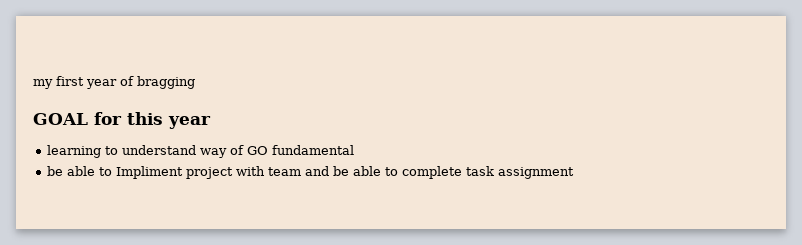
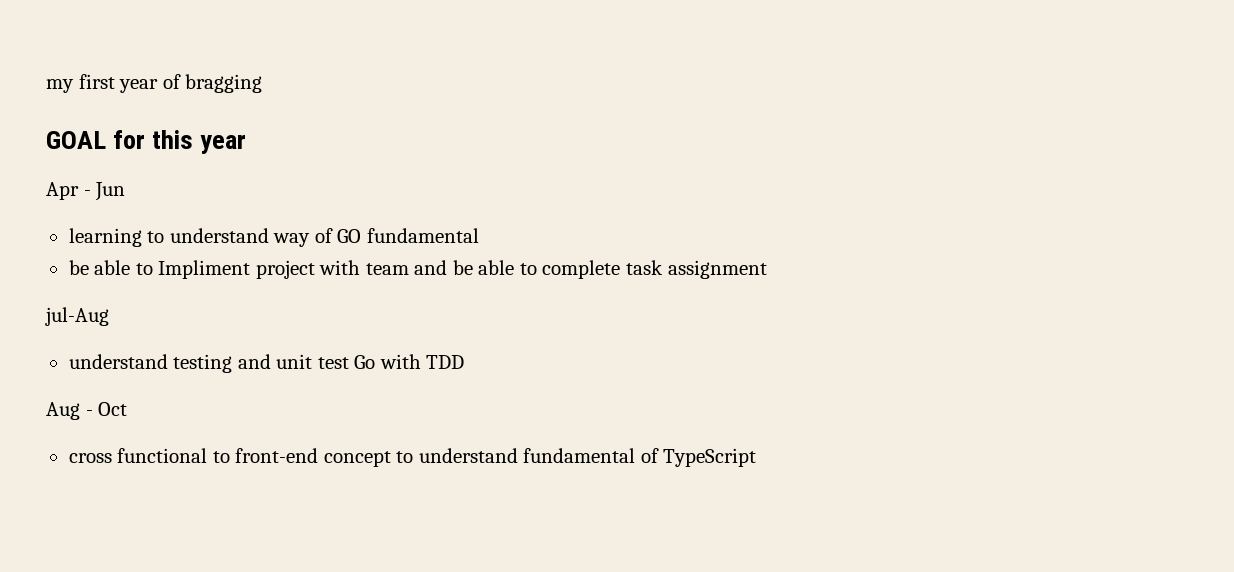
(211, 122) none -> [46,182,126,201] // Apr - Jun
(574, 173) none -> [45,307,109,326] [68,354,465,373] [46,402,128,420] [68,448,757,467] // jul-Aug // understand testing and unit test Go with TDD // Aug - Oct // cross functional to front-end concept to understand fundamental of TypeScript

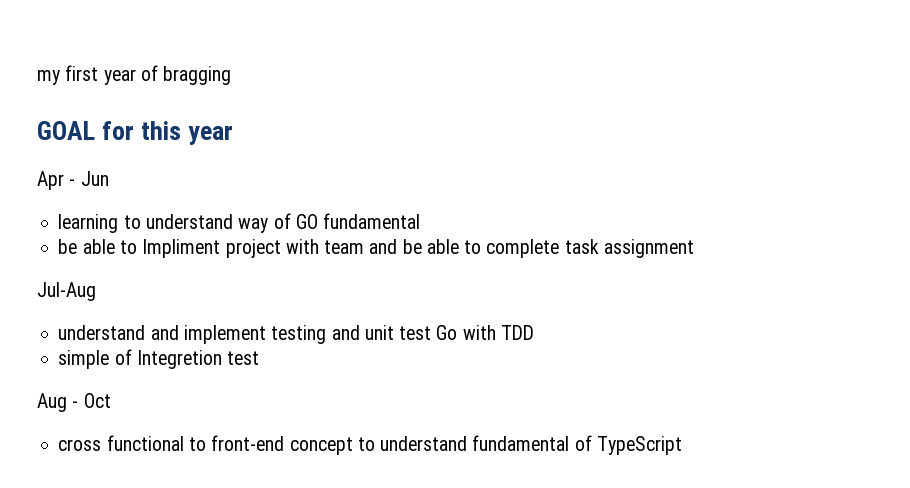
[45,307,109,326] [68,354,168,369] jul-Aug // understand -> [37,282,96,301] [58,325,266,344] Jul-Aug // understand and implement
(465, 362) none -> [58,349,260,369] // simple of Integretion test

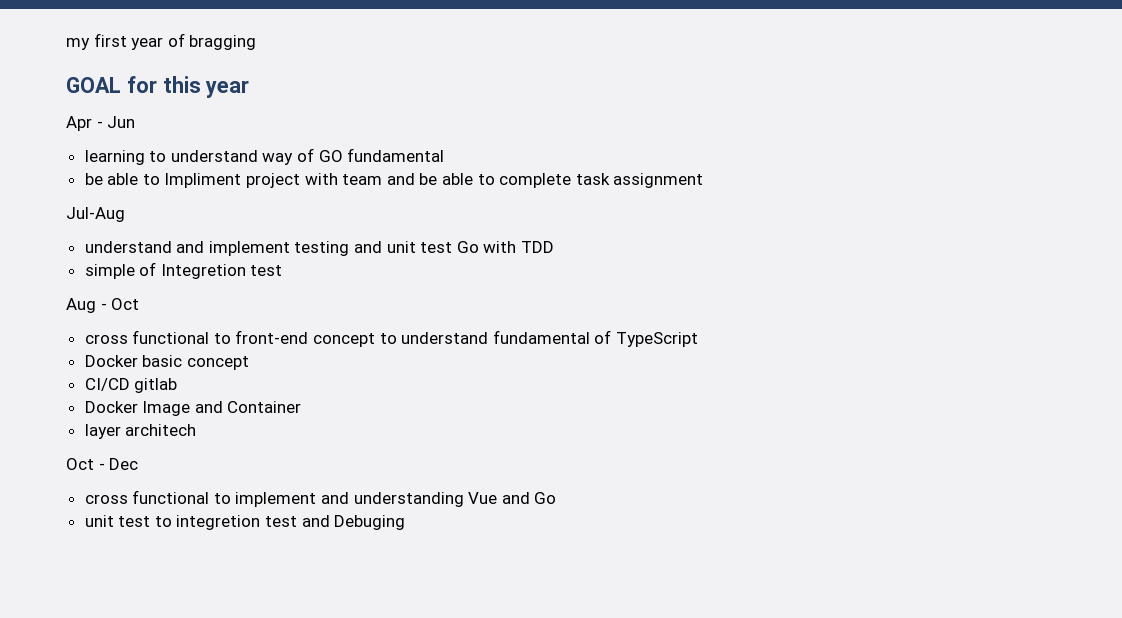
(682, 445) none -> [84,355,249,370] [84,378,178,393] [84,401,302,416] [84,424,197,439] [66,458,139,470] [84,490,557,507] [84,515,406,530] // Docker basic concept // CI/CD gitlab // Docker Image and Container // layer architech // Oct - Dec // cross functional to implement and understanding Vue and Go // unit test to integretion test and Debuging

